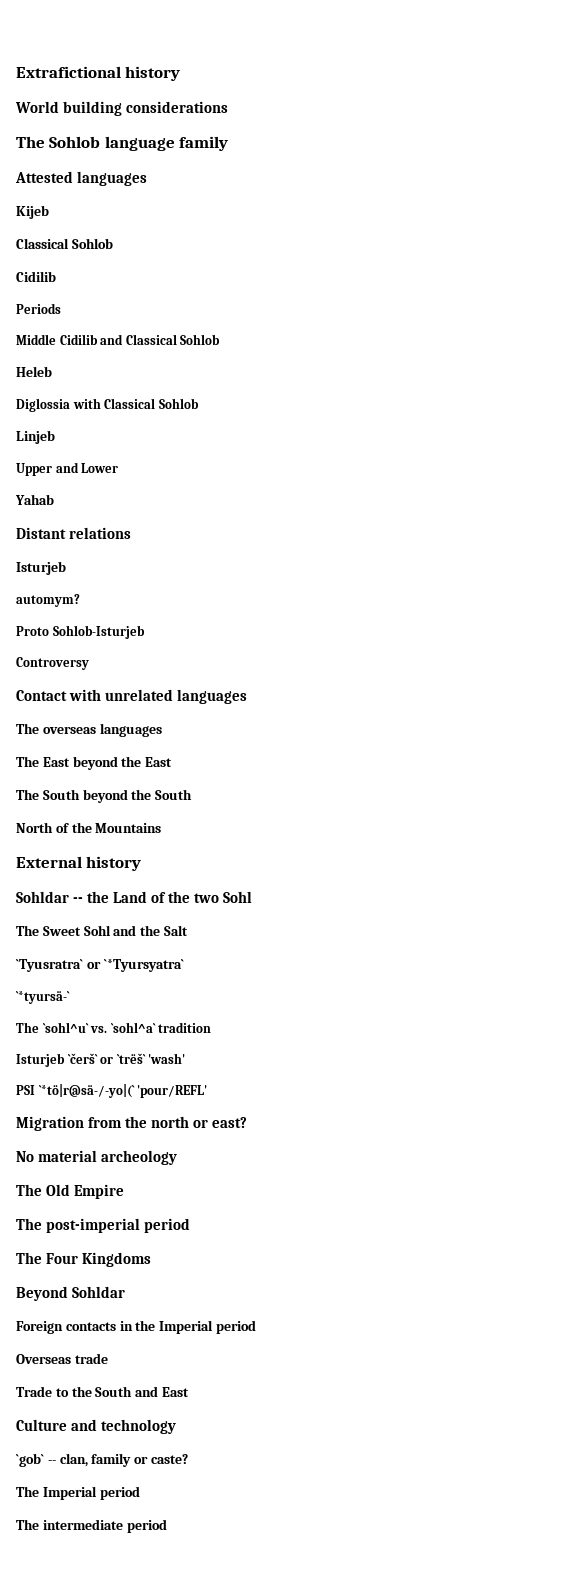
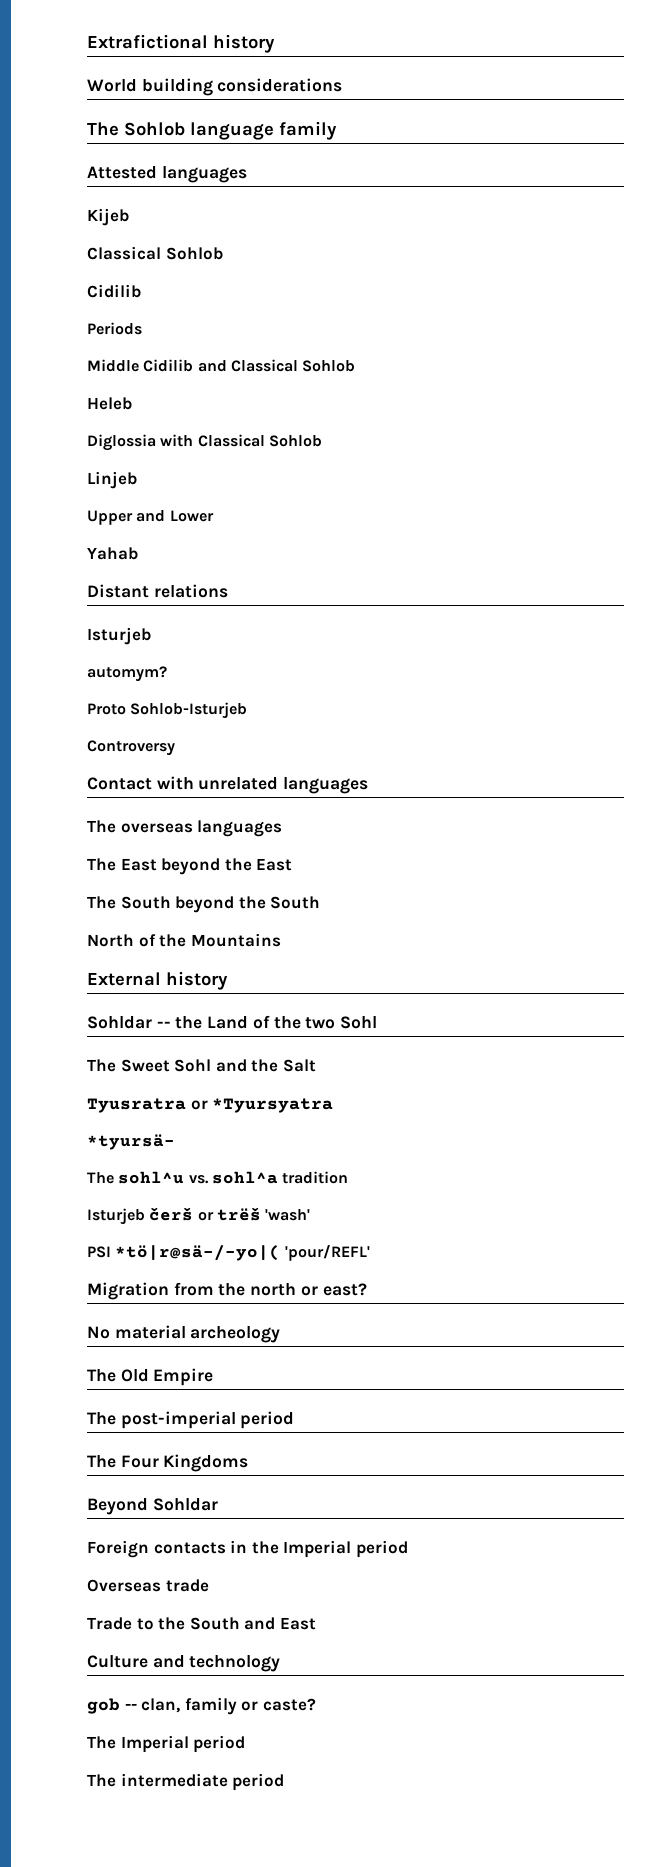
[16,959,184,972] [16,991,70,1004] [16,1022,156,1033] `Tyusratra` or `*Tyursyatra` // `*tyursä-` // The `sohl^u` vs. `sohl^a` -> [87,1098,334,1113] [87,1134,175,1150] [87,1171,278,1184] Tyusratra or *Tyursyatra // *tyursä- // The sohl^u vs. sohl^a
[67,1053,146,1064] `čerš` or `trëš` -> [149,1207,261,1221] čerš or trëš
[38,1084,135,1098] `*tö|r@sä-/-yo|(` -> [115,1245,281,1261] *tö|r@sä-/-yo|(
[16,1453,44,1467] `gob` -> [87,1698,120,1714] gob

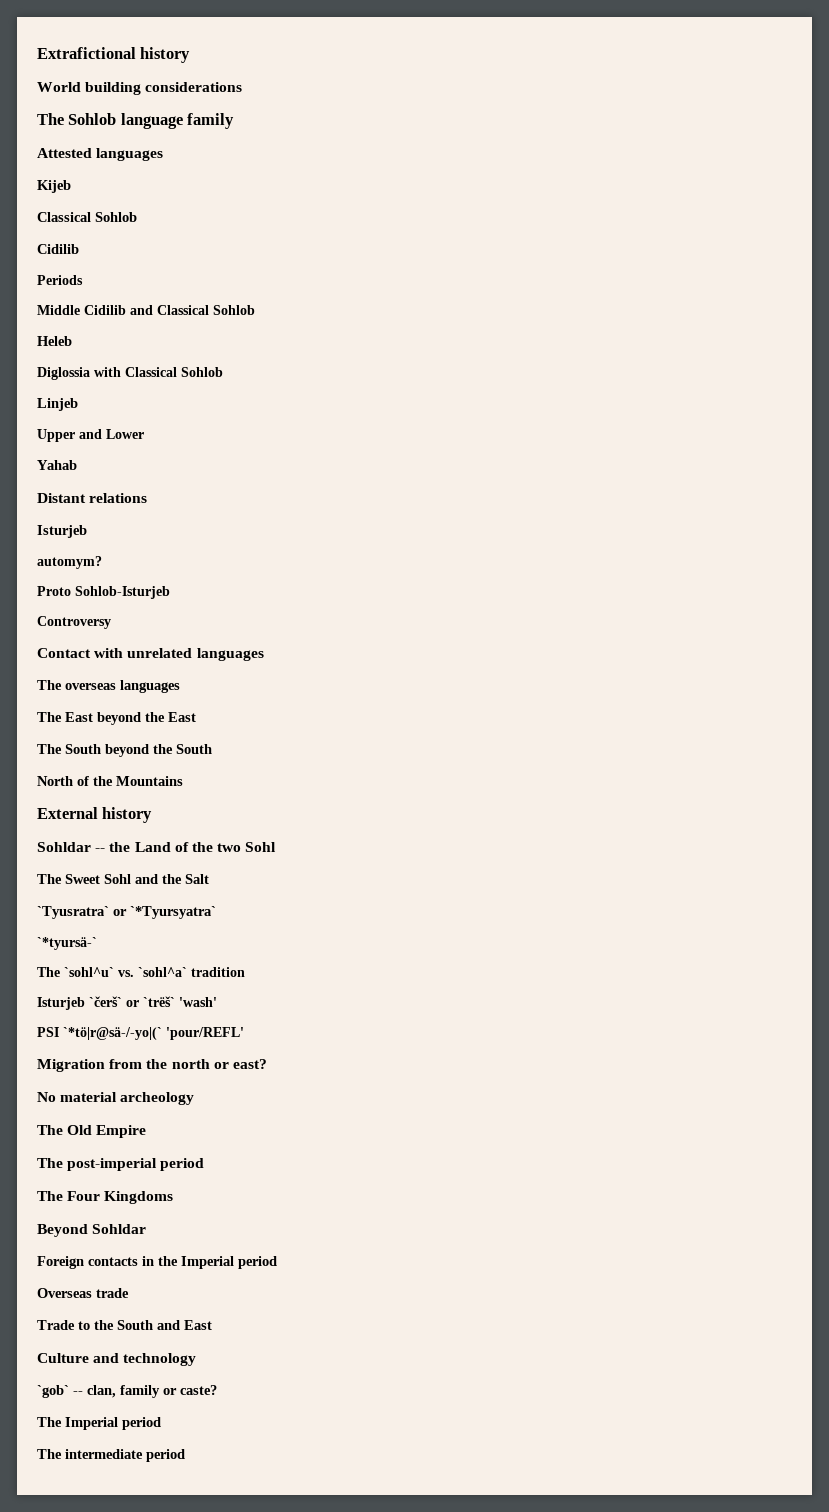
[87,1098,334,1113] [87,1134,175,1150] [87,1171,278,1184] Tyusratra or *Tyursyatra // *tyursä- // The sohl^u vs. sohl^a -> [37,906,216,919] [37,937,97,950] [37,967,187,977] `Tyusratra` or `*Tyursyatra` // `*tyursä-` // The `sohl^u` vs. `sohl^a`
[149,1207,261,1221] čerš or trëš -> [89,996,175,1007] `čerš` or `trëš`
[115,1245,281,1261] *tö|r@sä-/-yo|( -> [63,1027,162,1040] `*tö|r@sä-/-yo|(`
[87,1698,120,1714] gob -> [37,1385,69,1398] `gob`

